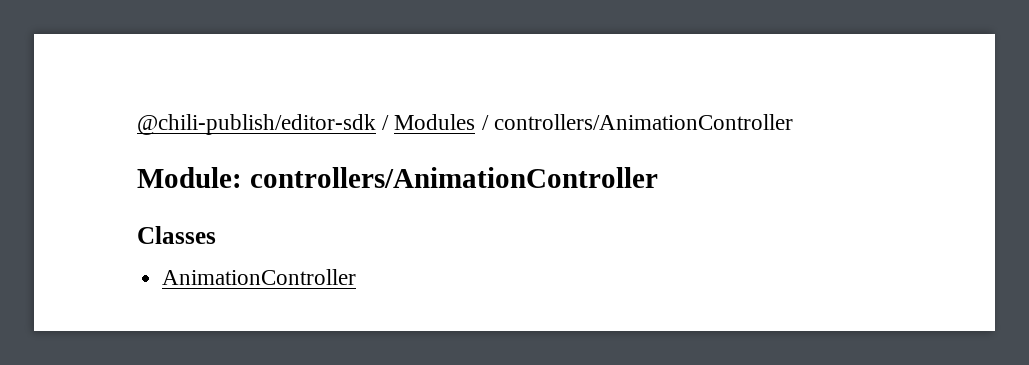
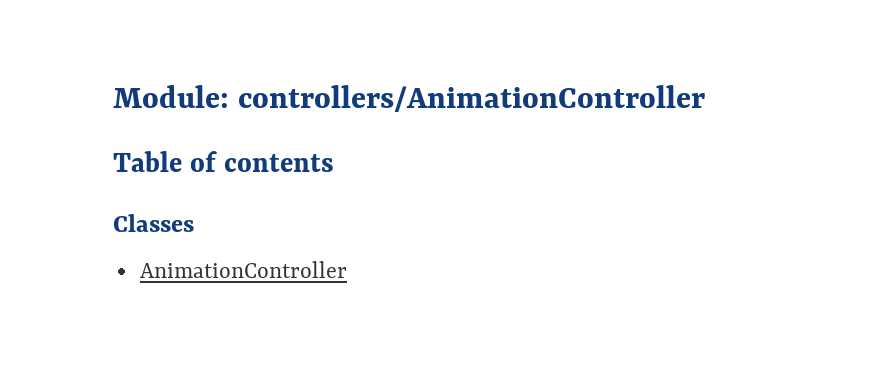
[137,114,793,135] [137,167,658,188] @chili-publish/editor-sdk / Modules / controllers/AnimationController // Module: controllers/AnimationController -> [113,85,706,112] [113,151,335,172] Module: controllers/AnimationController // Table of contents

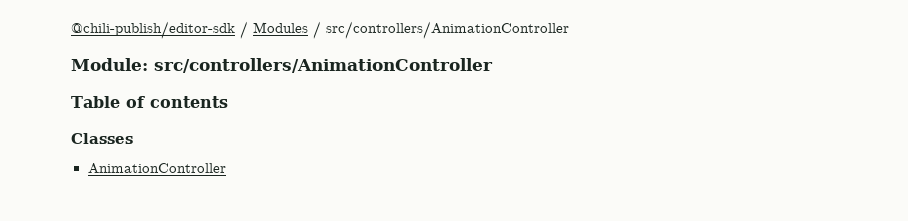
[113,85,706,112] Module: controllers/AnimationController -> [71,21,569,39] [71,58,493,73] @chili-publish/editor-sdk / Modules / src/controllers/AnimationController // Module: src/controllers/AnimationController

